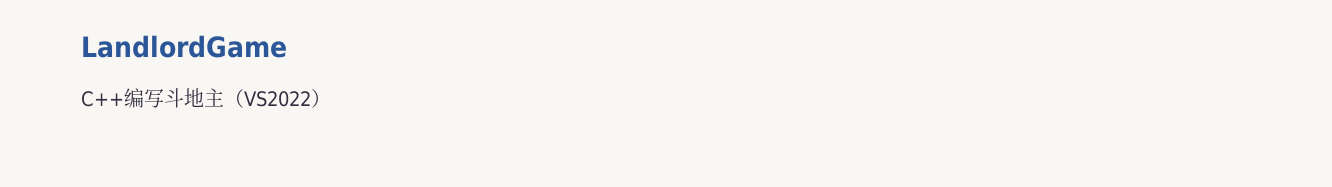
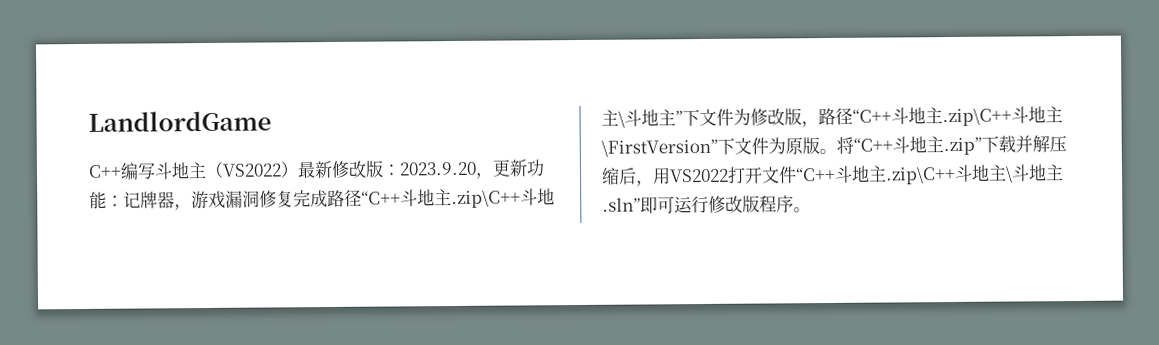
(331, 98) none -> [297,159,545,179] [89,188,555,211] [601,106,1063,128] [601,135,1067,157] [601,164,1064,187] [602,195,811,214] 最新修改版：2023.9.20，更新功能：记牌器，游戏漏洞修复完成路径“C++斗地主.zip\C++斗地主\斗地主”下文件为修改版，路径“C++斗地主.zip\C++斗地主\FirstVersion”下文件为原版。将“C++斗地主.zip”下载并解压缩后，用VS2022打开文件“C++斗地主.zip\C++斗地主\斗地主.sln”即可运行修改版程序。

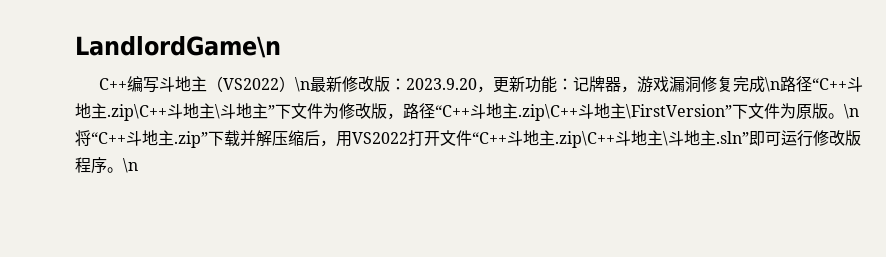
[88,110,272,132] LandlordGame -> [75,36,281,58] LandlordGame\n
(299, 169) none -> [294,77,310,92] \n
(328, 199) none -> [764,77,780,92] \n
(837, 151) none -> [844,104,859,119] \n
(811, 210) none -> [123,158,138,173] \n

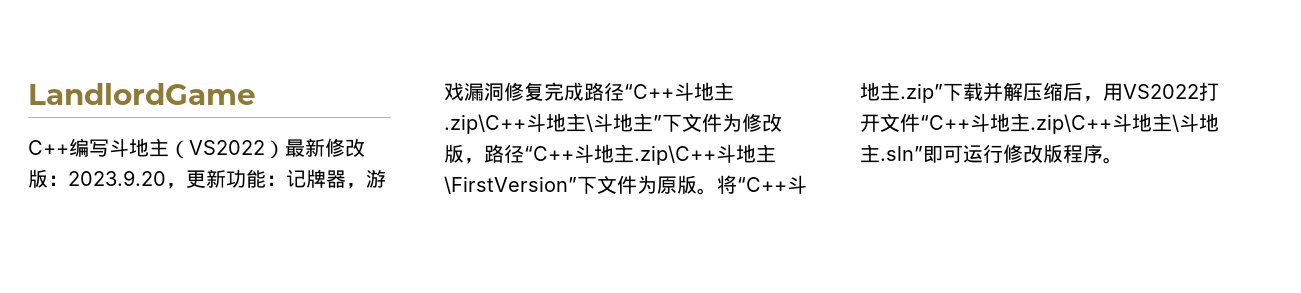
[75,36,281,58] LandlordGame\n -> [28,83,256,105] LandlordGame
[294,77,310,92] \n -> (285, 149) none
[764,77,780,92] \n -> (584, 91) none
[844,104,859,119] \n -> (717, 191) none
[123,158,138,173] \n -> (1123, 160) none

